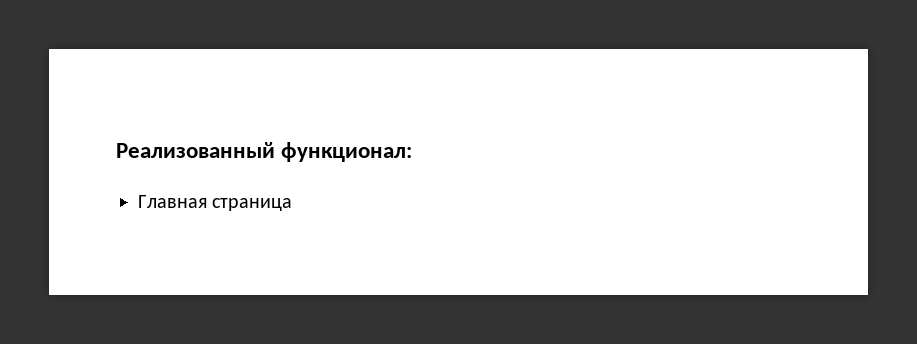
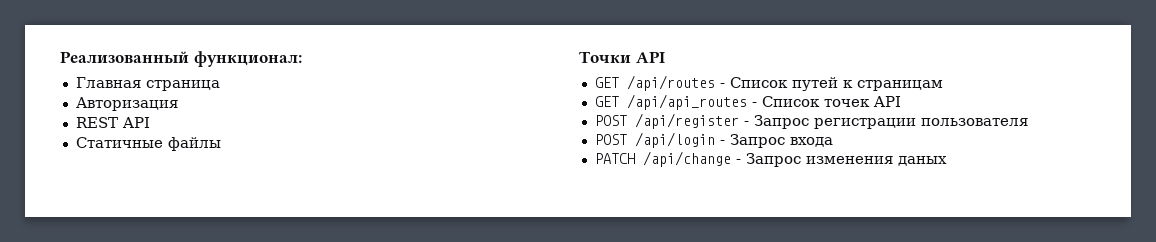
(293, 204) none -> [75,97,178,111] [75,117,150,128] [75,137,221,151] [579,51,665,63] [594,75,943,91] [594,94,901,110] [594,113,1028,129] [594,132,833,148] [594,151,947,167] // Авторизация // REST API // Статичные файлы // Точки API // GET /api/routes - Список путей к страницам // GET /api/api_routes - Список точек API // POST /api/register - Запрос регистрации пользователя // POST /api/login - Запрос входа // PATCH /api/change - Запрос изменения даных

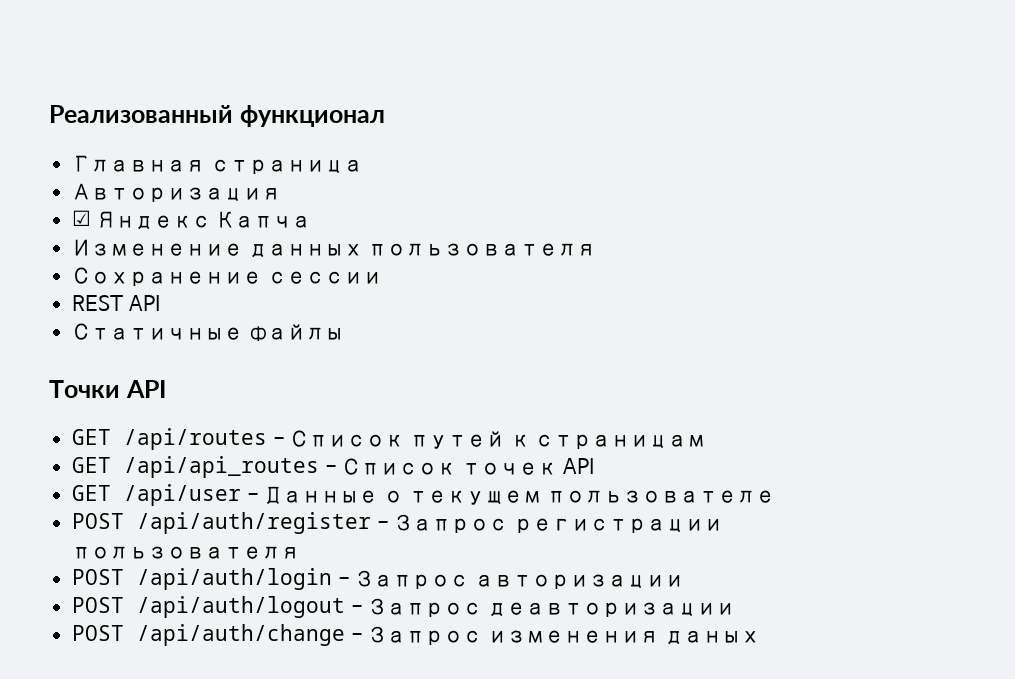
[193,51,302,67] функционал: -> [239,105,385,127] функционал
(178, 104) none -> [72,210,312,230] [72,239,597,258] [72,267,382,286] // ☑ Яндекс Капча // Изменение данных пользователя // Сохранение сессии
[594,113,739,129] // POST /api/register -> [72,484,776,506] [72,512,372,534] // GET /api/user - Данные о текущем пользователе // POST /api/auth/register
[634,132,833,148] [594,151,731,167] /api/login - Запрос входа // PATCH /api/change -> [137,568,685,590] [72,596,736,618] [72,624,346,646] /api/auth/login - Запрос авторизации // POST /api/auth/logout - Запрос деавторизации // POST /api/auth/change

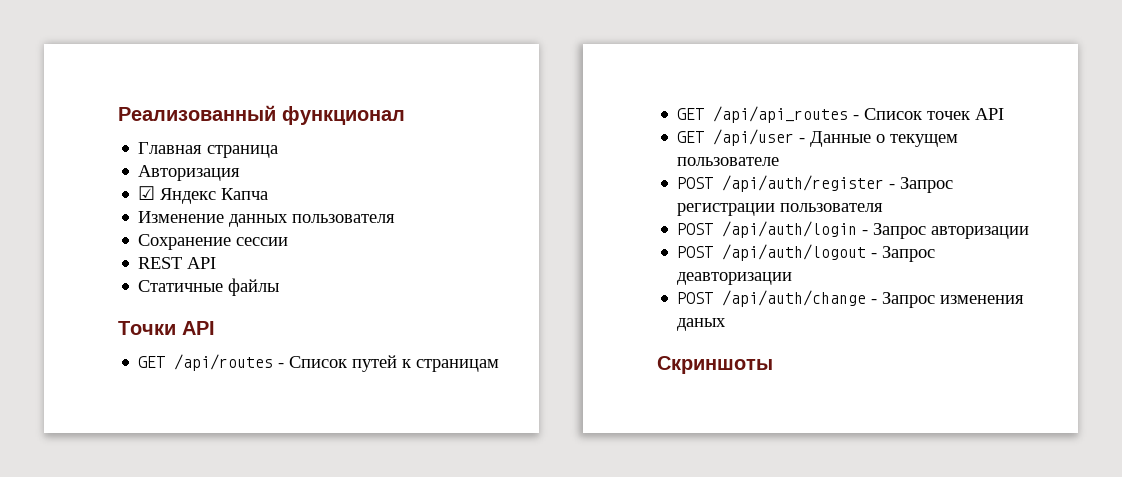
(760, 637) none -> [657,356,773,374] // Скриншоты

